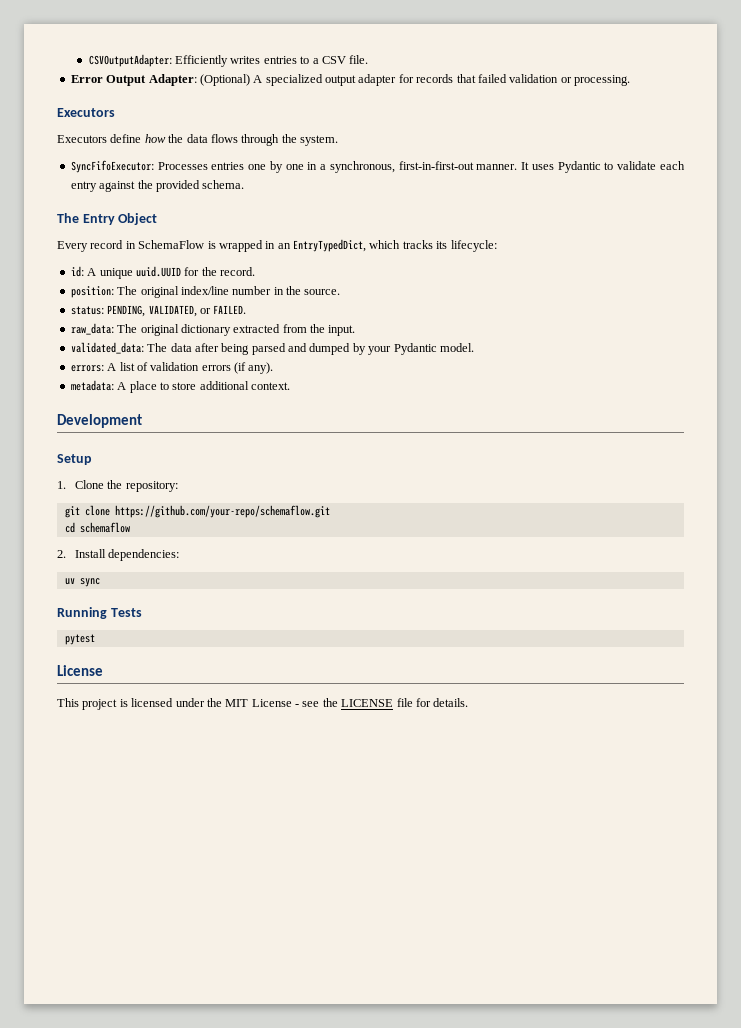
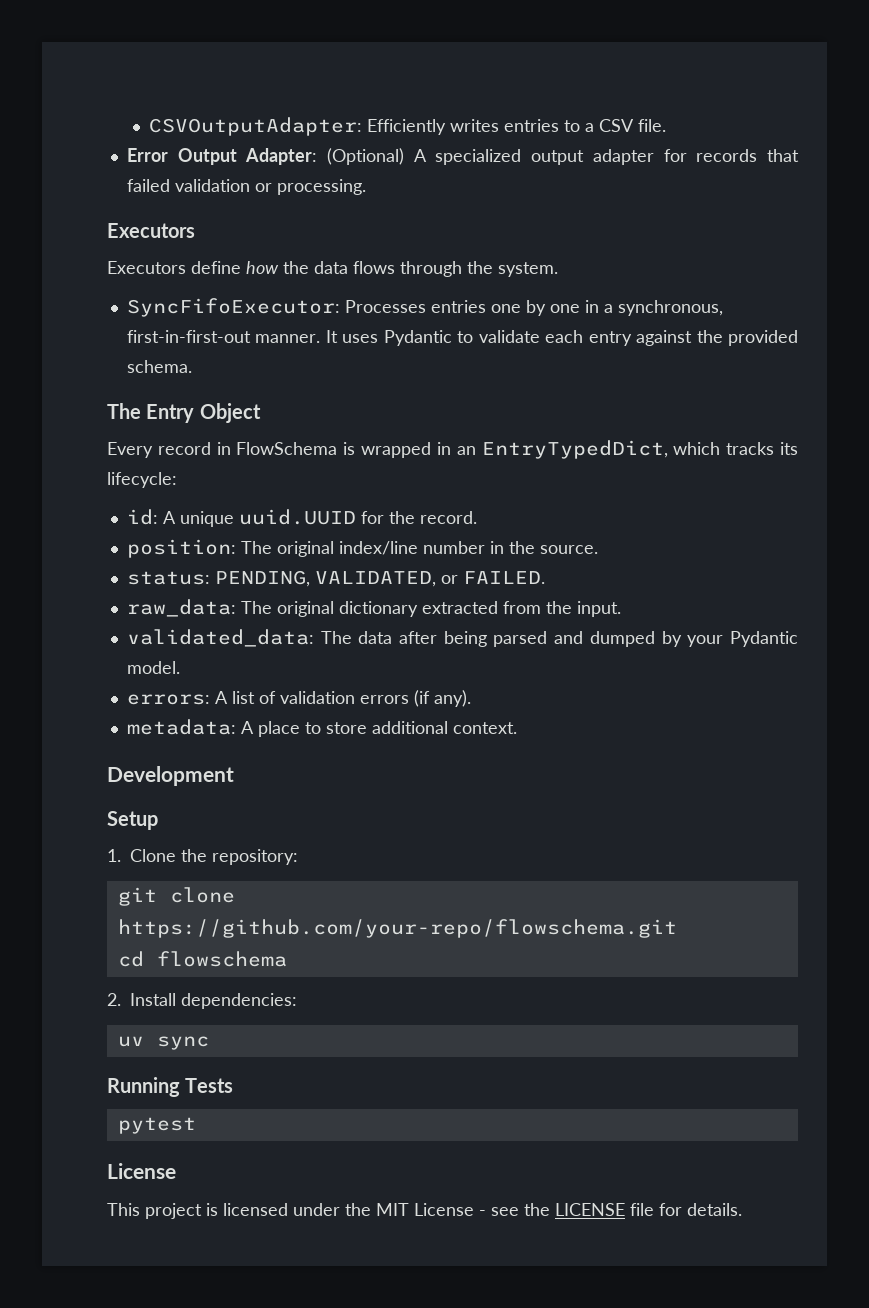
[138,240,205,249] SchemaFlow -> [236,442,338,455] FlowSchema
[114,505,330,518] https://github.com/your-repo/schemaflow.git -> [117,919,677,938] https://github.com/your-repo/flowschema.git
[79,522,130,533] schemaflow -> [156,951,287,967] flowschema

